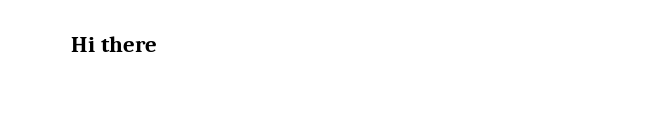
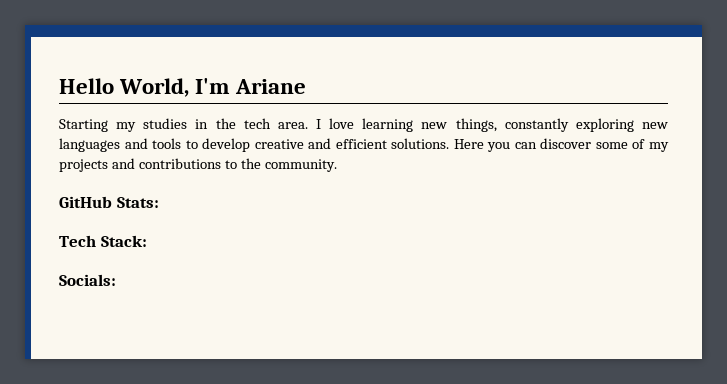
[71,36,158,52] Hi there -> [59,78,307,97] [59,118,669,132] [59,138,669,152] [59,158,337,172] [59,196,159,208] [59,235,147,247] [59,274,116,286] Hello World, I'm Ariane // Starting my studies in the tech area. I love learning new things, constantly exploring new languages and tools to develop creative and efficient solutions. Here you can discover some of my projects and contributions to the community. // GitHub Stats: // Tech Stack: // Socials:

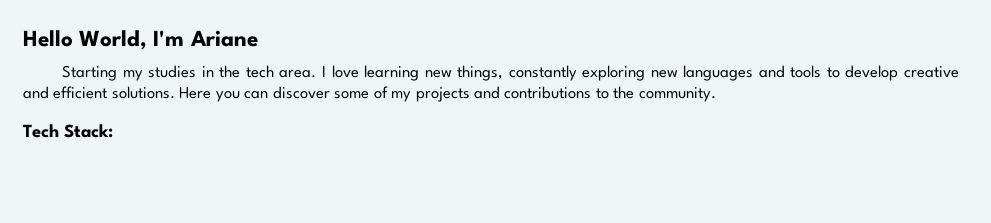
[59,196,159,208] // GitHub Stats: -> (716, 94) none
[59,274,116,286] // Socials: -> (113, 131) none

